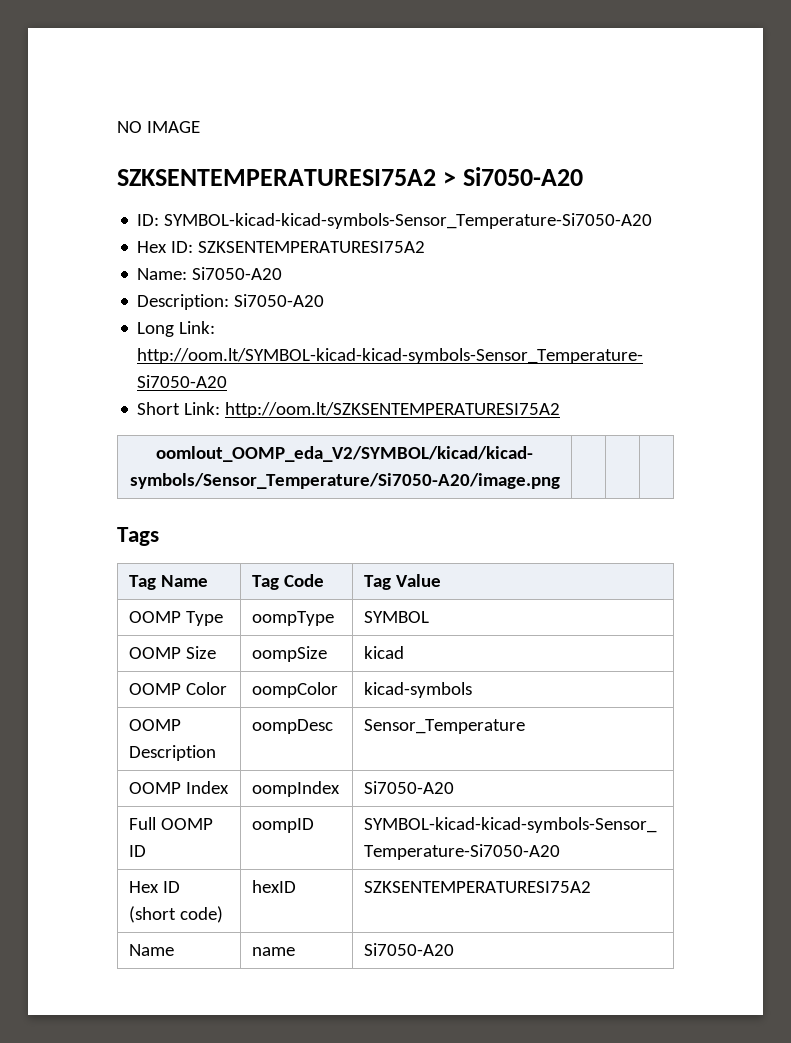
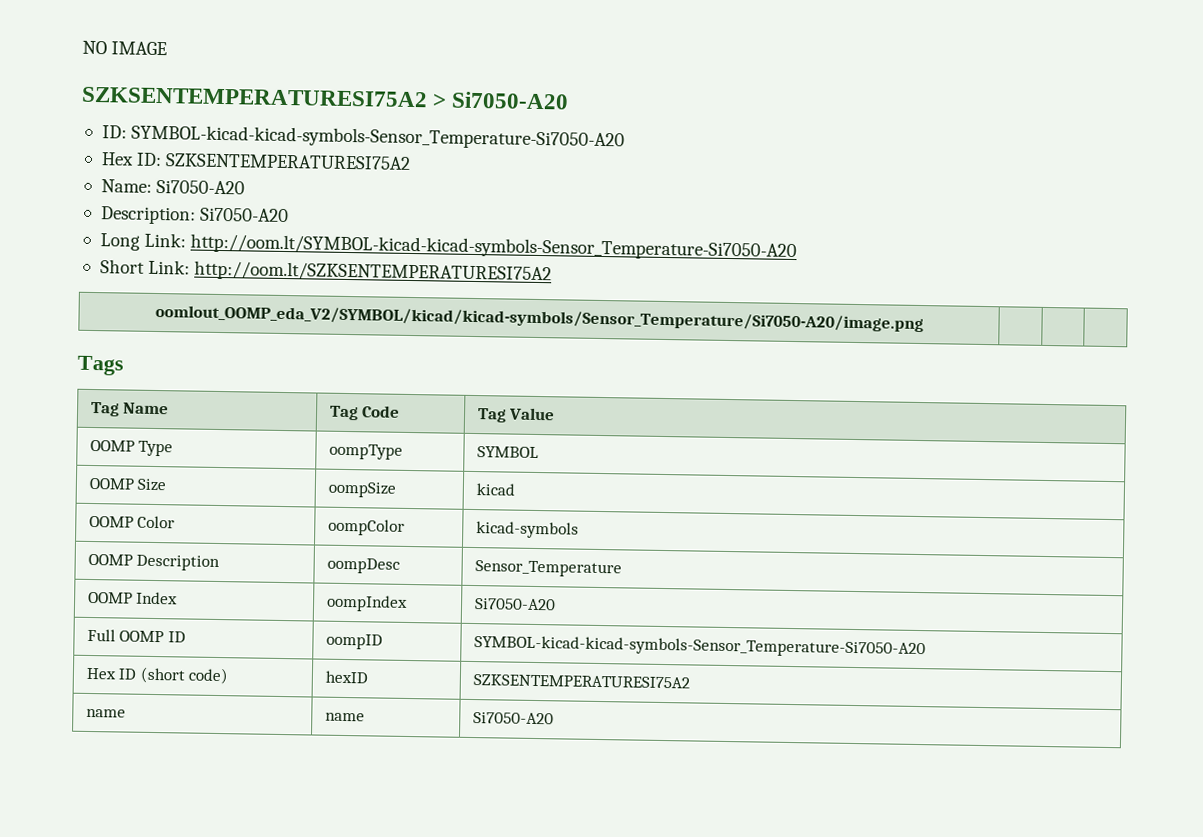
[129,944,175,956] Name -> [85,708,126,718] name

